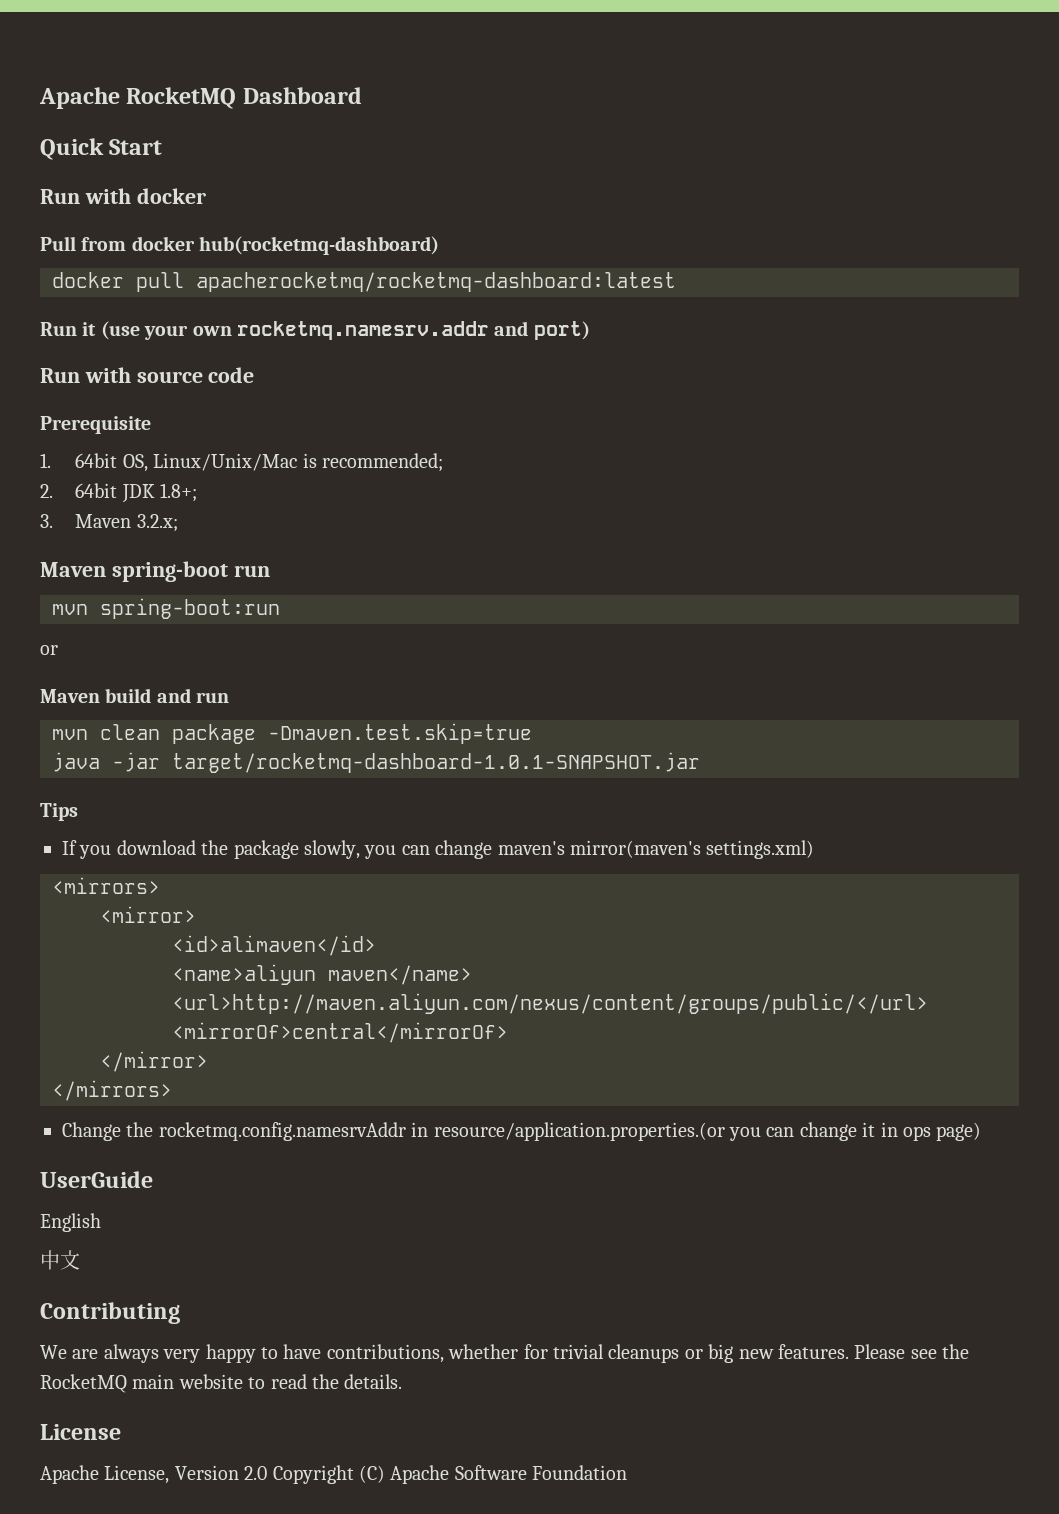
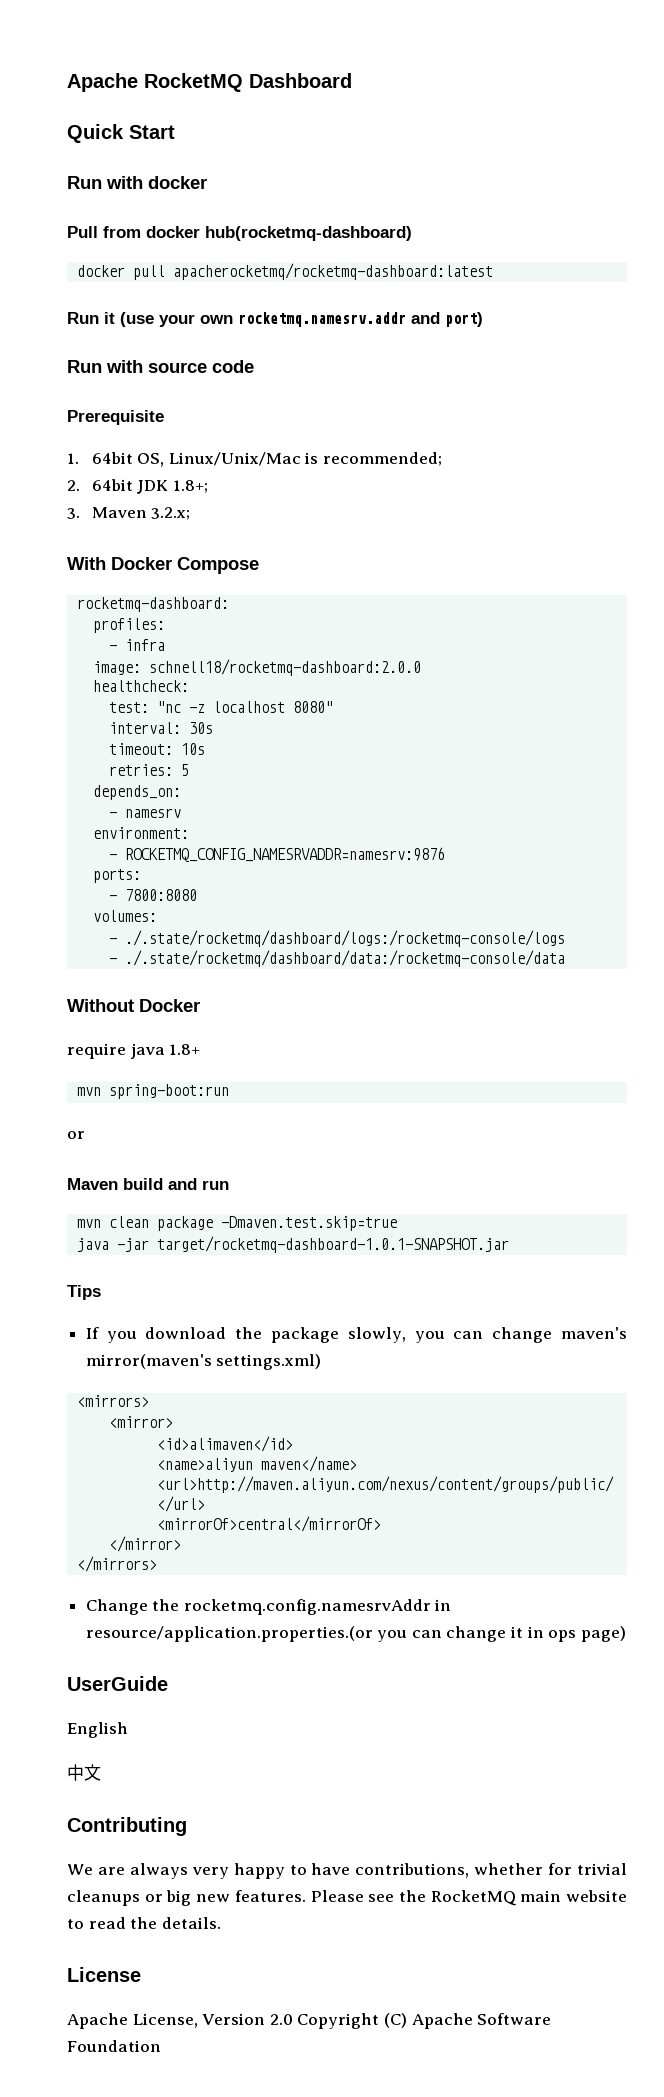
[40,561,270,582] Maven spring-boot run -> [67,557,259,574] [77,597,230,612] [93,618,166,633] [109,639,166,651] [93,659,422,676] [93,680,190,692] [109,701,334,713] [109,722,214,734] [109,743,206,755] [109,764,190,776] [93,785,182,800] [109,808,182,818] [93,827,190,839] [109,847,446,862] [93,869,142,883] [109,889,198,901] [93,910,158,922] [109,930,566,947] [109,950,566,967] [67,999,200,1012] [67,1043,201,1059] With Docker Compose // rocketmq-dashboard: // profiles: // - infra // image: schnell18/rocketmq-dashboard:2.0.0 // healthcheck: // test: "nc -z localhost 8080" // interval: 30s // timeout: 10s // retries: 5 // depends_on: // - namesrv // environment: // - ROCKETMQ_CONFIG_NAMESRVADDR=namesrv:9876 // ports: // - 7800:8080 // volumes: // - ./.state/rocketmq/dashboard/logs:/rocketmq-console/logs // - ./.state/rocketmq/dashboard/data:/rocketmq-console/data // Without Docker // require java 1.8+

